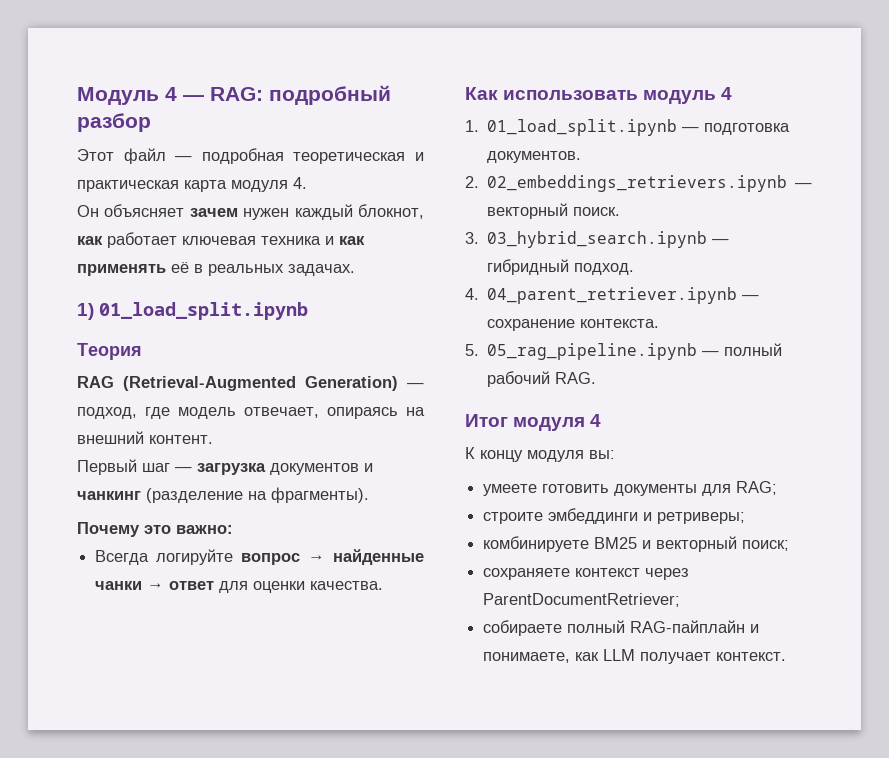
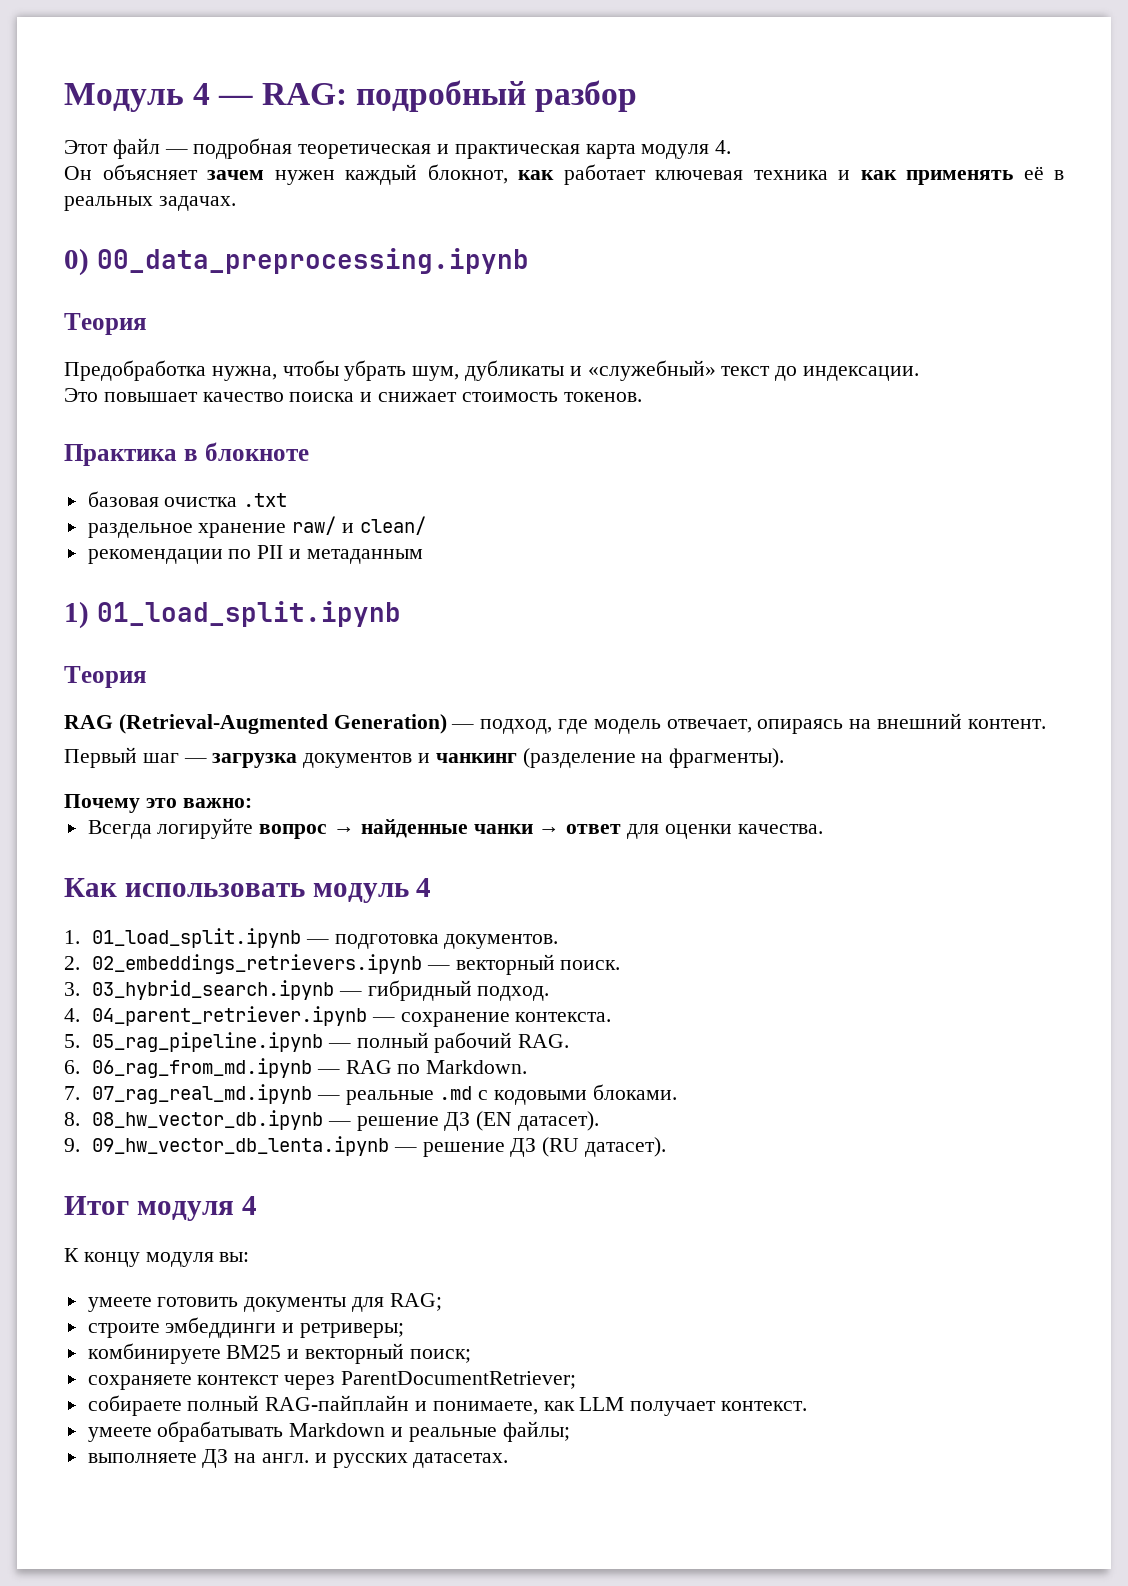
(355, 270) none -> [64,248,529,276] [64,313,147,335] [64,360,920,381] [64,388,642,402] [64,442,309,466] [87,491,288,507] [87,516,426,538] [87,545,423,564] // 0) 00_data_preprocessing.ipynb // Теория // Предобработка нужна, чтобы убрать шум, дубликаты и «служебный» текст до индексации. // Это повышает качество поиска и снижает стоимость токенов. // Практика в блокноте // базовая очистка .txt // раздельное хранение raw/ и clean/ // рекомендации по PII и метаданным
(597, 378) none -> [64,1058,528,1078] [64,1084,677,1105] [64,1110,599,1131] [64,1136,666,1157] // 6. 06_rag_from_md.ipynb — RAG по Markdown. // 7. 07_rag_real_md.ipynb — реальные .md с кодовыми блоками. // 8. 08_hw_vector_db.ipynb — решение ДЗ (EN датасет). // 9. 09_hw_vector_db_lenta.ipynb — решение ДЗ (RU датасет).
(787, 656) none -> [87,1421,570,1442] [87,1449,509,1468] // умеете обрабатывать Markdown и реальные файлы; // выполняете ДЗ на англ. и русских датасетах.

